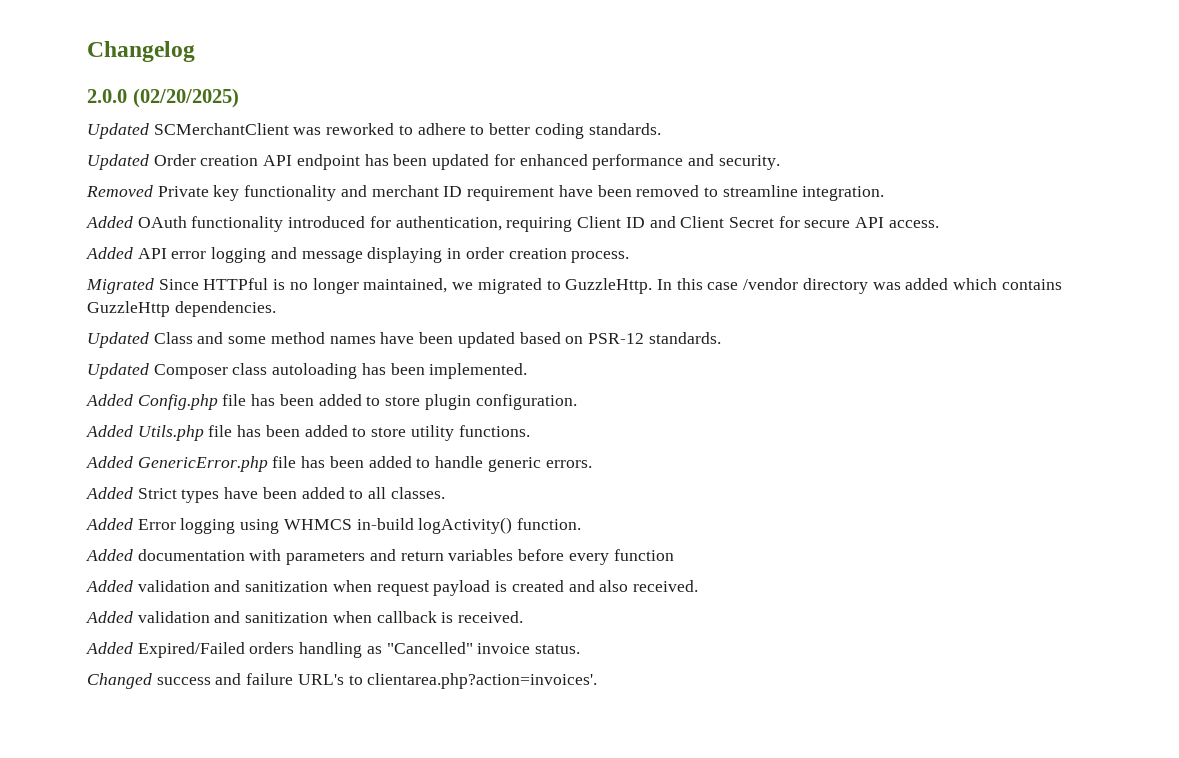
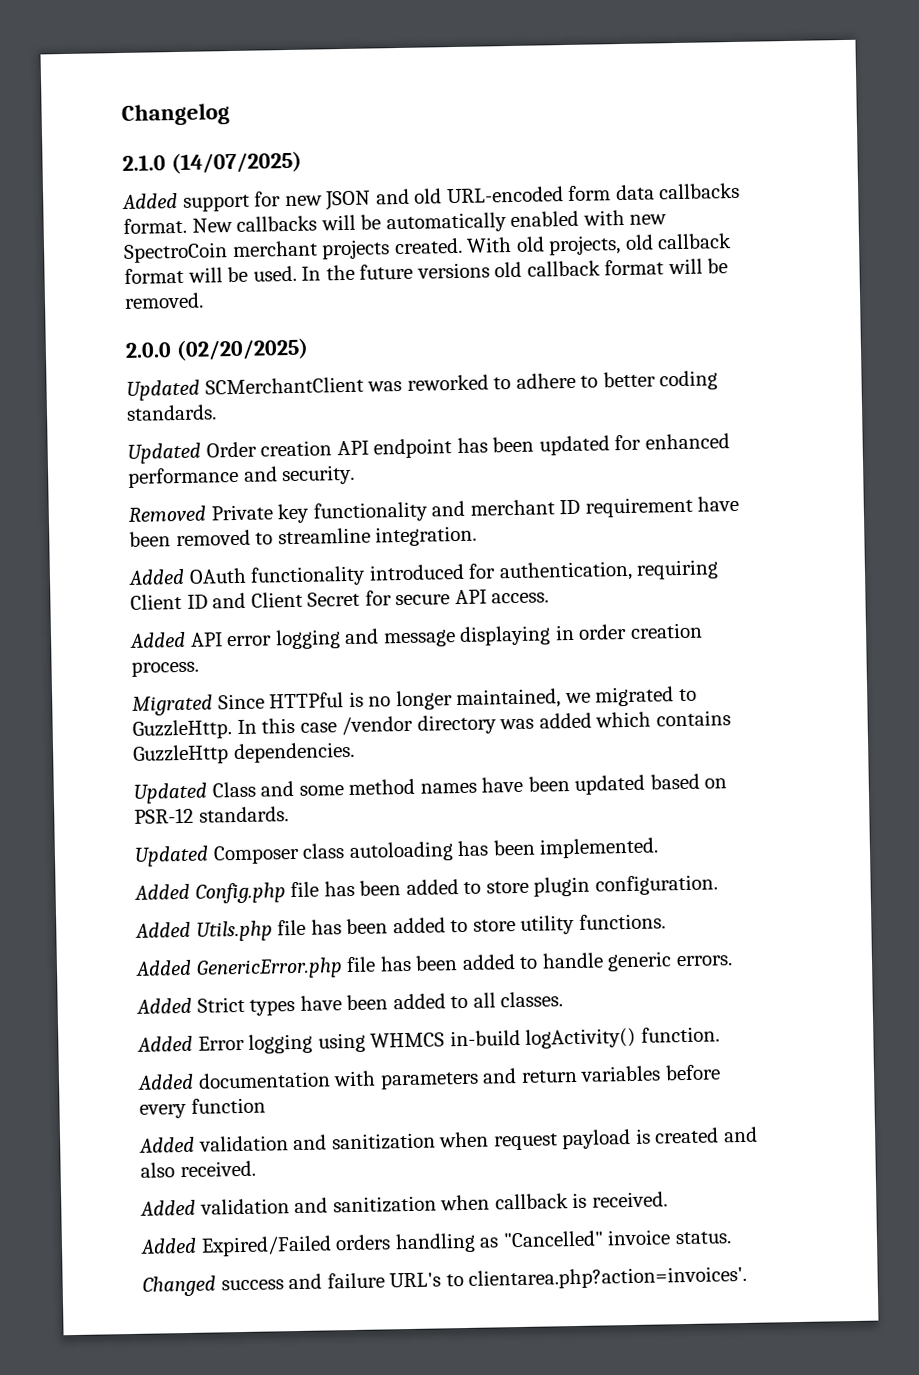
(195, 51) none -> [122,150,302,175] [122,182,741,212] [123,209,668,234] [123,233,733,263] [124,258,729,284] [124,292,204,309] // 2.1.0 (14/07/2025) // Added support for new JSON and old URL-encoded form data callbacks format. New callbacks will be automatically enabled with new SpectroCoin merchant projects created. With old projects, old callback format will be used. In the future versions old callback format will be removed.

